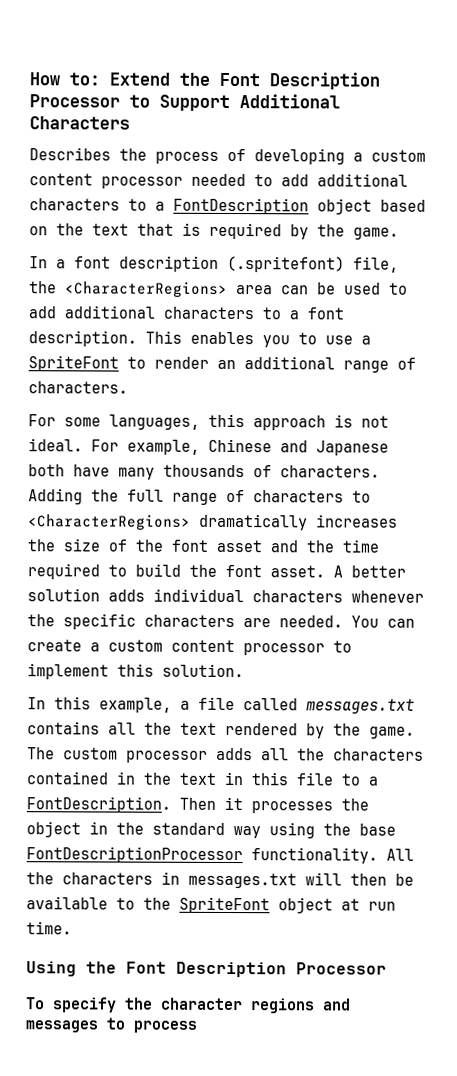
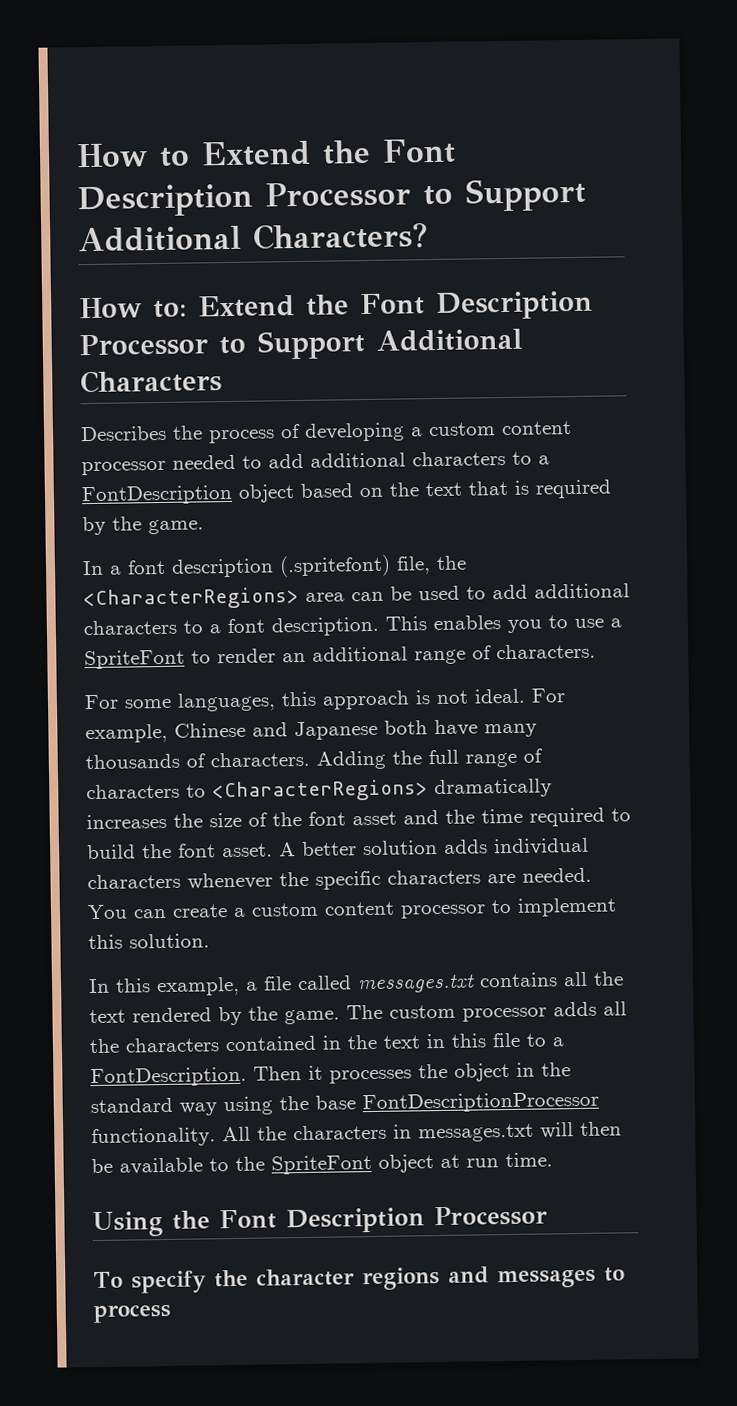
[29,72,60,86] How -> [76,138,456,168] [77,177,586,218] [78,222,428,253] [79,297,142,319] How to Extend the Font Description Processor to Support Additional Characters? // How

